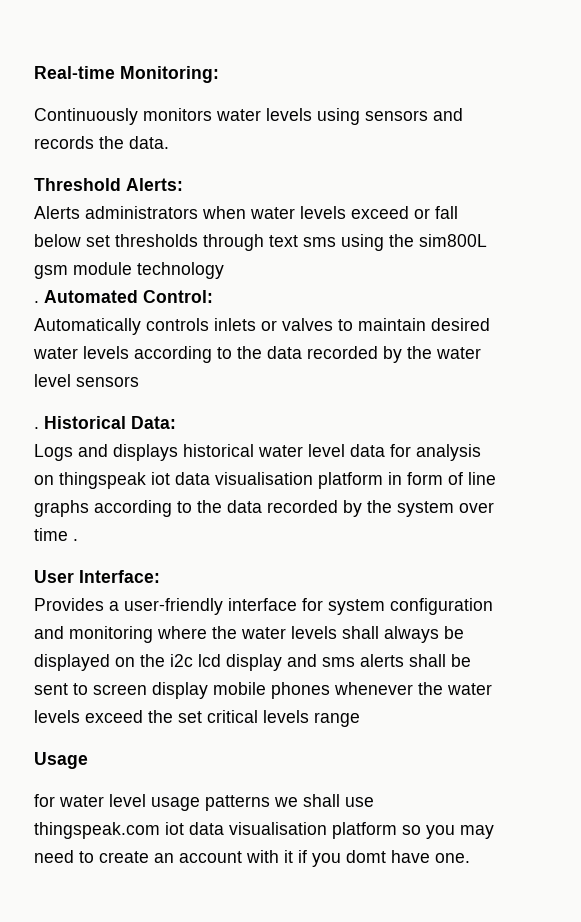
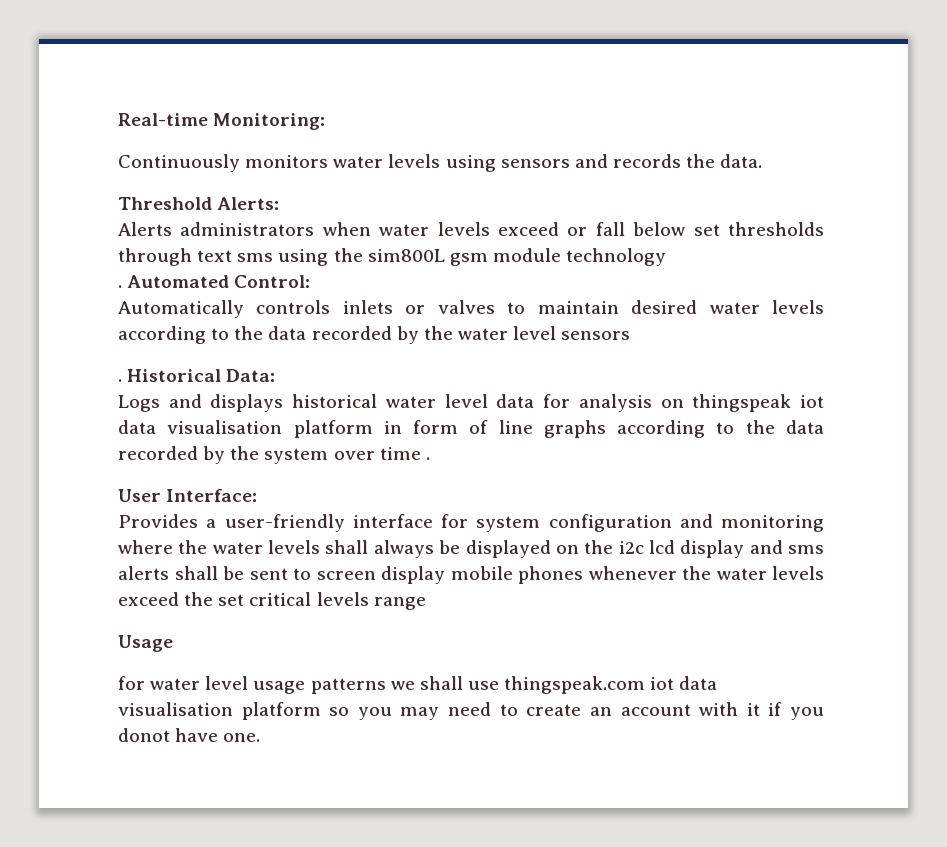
[346,850,386,863] domt -> [118,728,170,742] donot

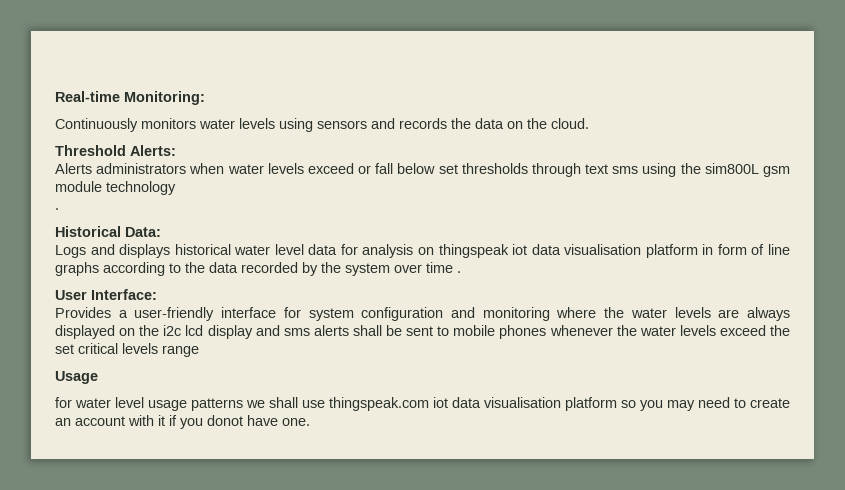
[720,154,763,168] data. -> [475,118,589,129] data on the cloud.
[127,275,311,288] [118,300,825,318] [118,326,631,344] [118,379,122,382] Automated Control: // Automatically controls inlets or valves to maintain desired water levels according to the data recorded by the water level sensors // . -> (59, 209) //
[325,540,461,558] shall always be -> [718,307,790,321] are always
[316,566,445,584] screen display -> (450, 331) none

